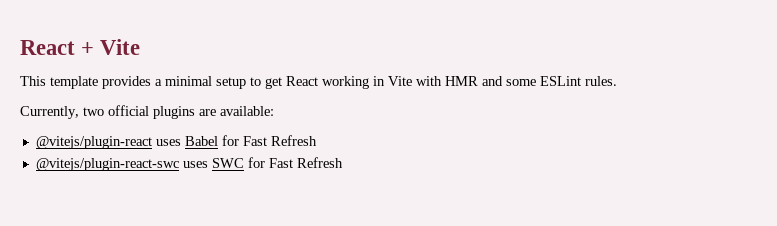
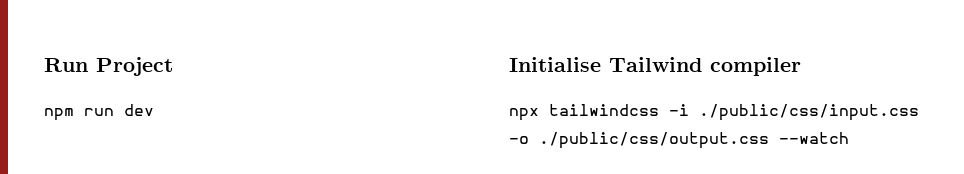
[20,39,141,55] [20,76,617,89] [20,105,274,119] [35,135,317,149] [35,157,343,171] React + Vite // This template provides a minimal setup to get React working in Vite with HMR and some ESLint rules. // Currently, two official plugins are available: // @vitejs/plugin-react uses Babel for Fast Refresh // @vitejs/plugin-react-swc uses SWC for Fast Refresh -> [44,57,173,76] [44,104,154,121] [509,57,801,76] [509,104,919,121] [509,132,849,149] Run Project // npm run dev // Initialise Tailwind compiler // npx tailwindcss -i ./public/css/input.css -o ./public/css/output.css --watch

